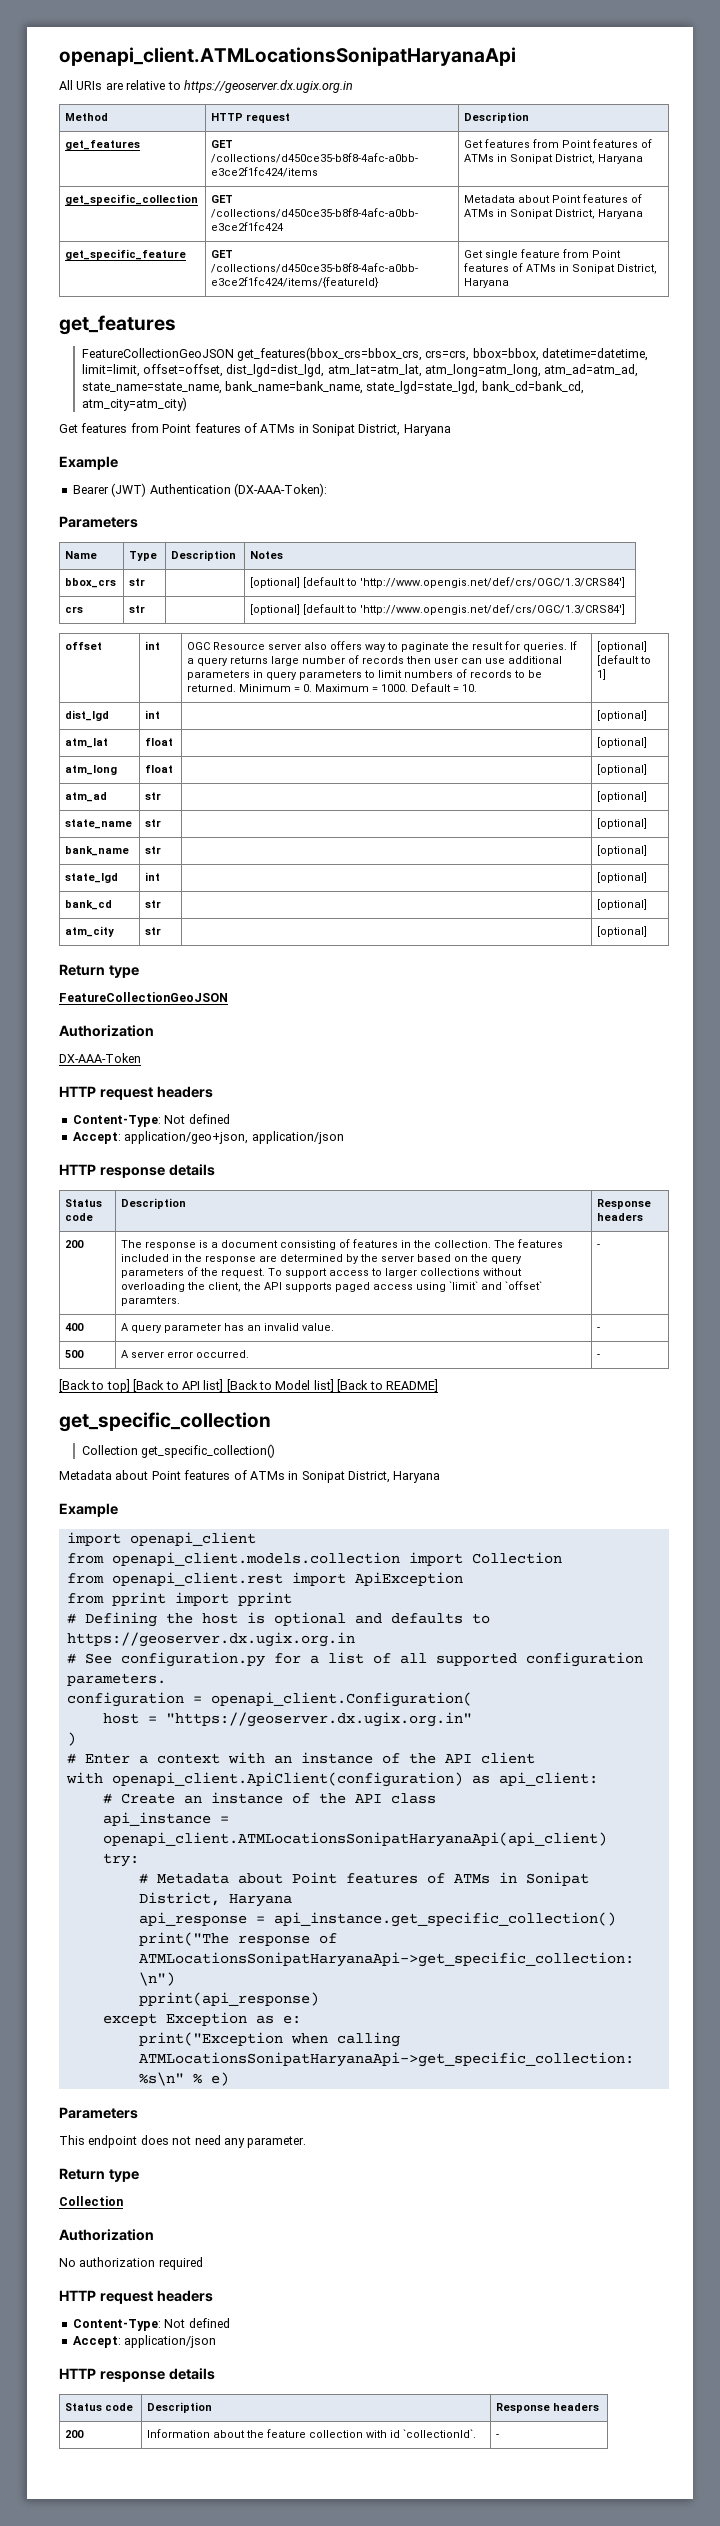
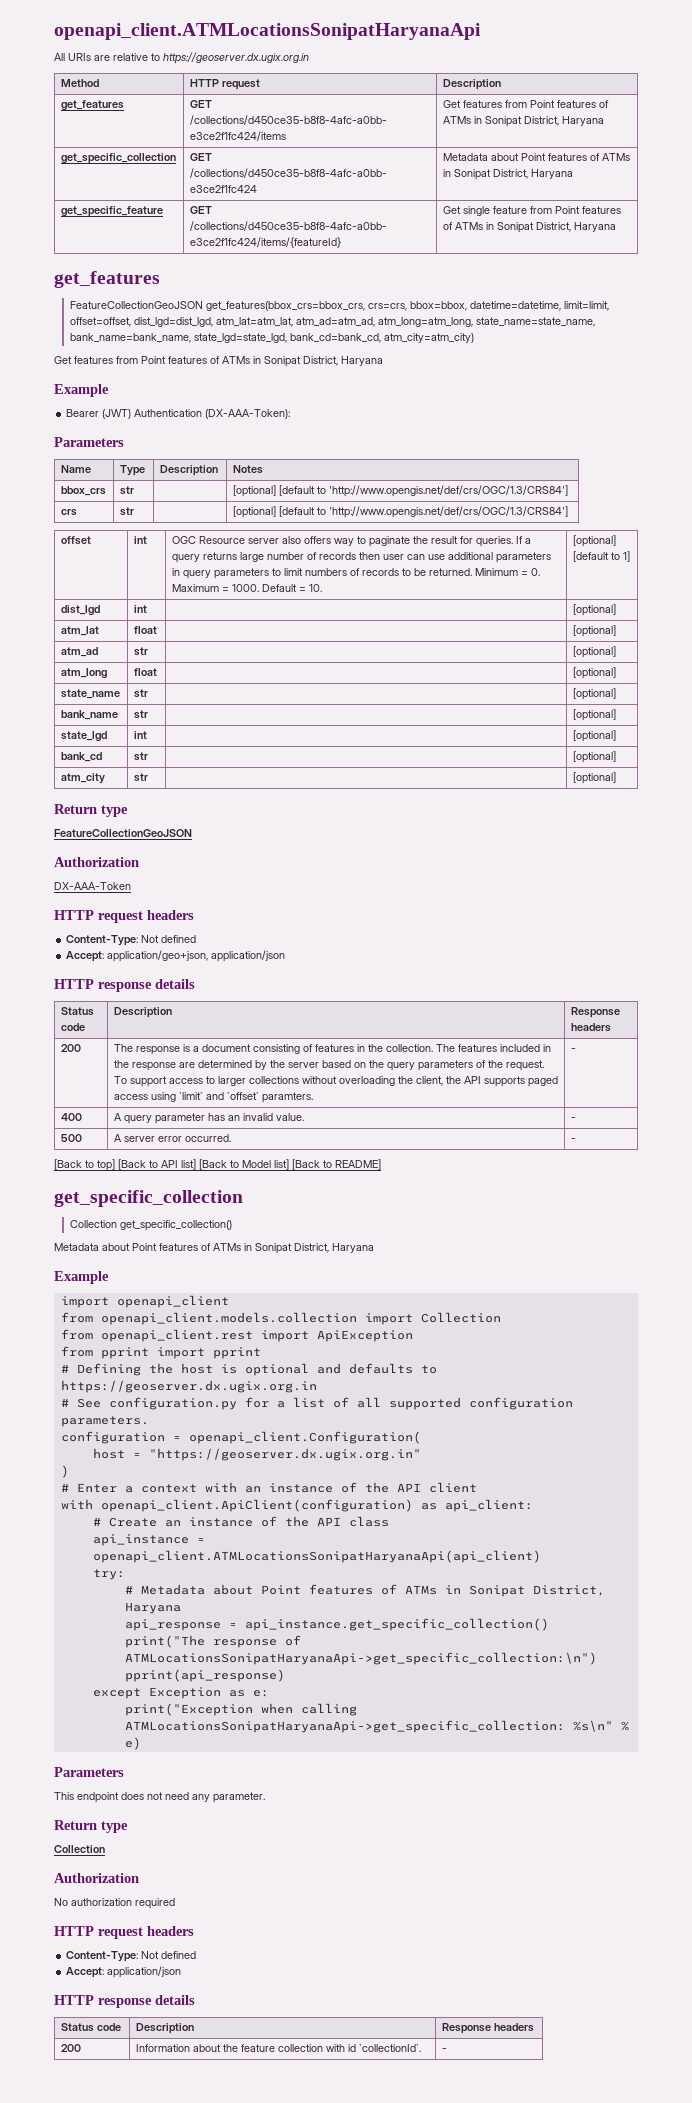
[425,364,639,377] atm_long=atm_long, atm_ad=atm_ad, -> [295,317,473,327] atm_ad=atm_ad, atm_long=atm_long,
[65,765,118,775] [145,765,174,773] [597,764,648,775] [65,792,108,802] [145,792,162,800] atm_long | float | | [optional] // atm_ad | str -> [60,647,98,657] [133,647,148,656] [572,646,616,658] [60,668,107,679] [133,668,157,676] atm_ad | str | | [optional] // atm_long | float

